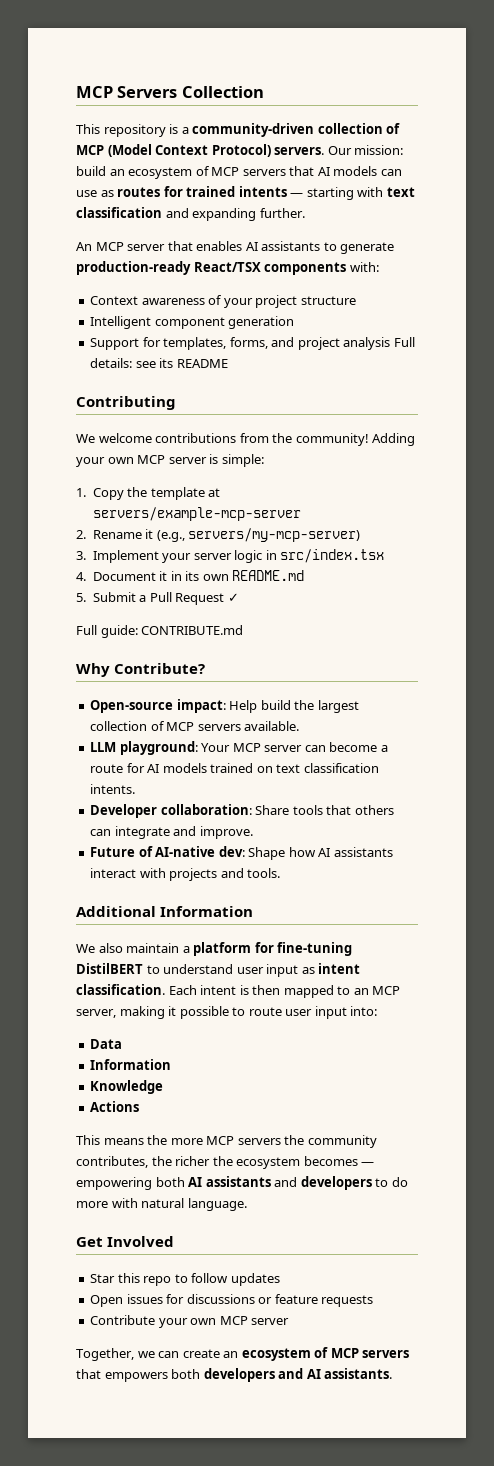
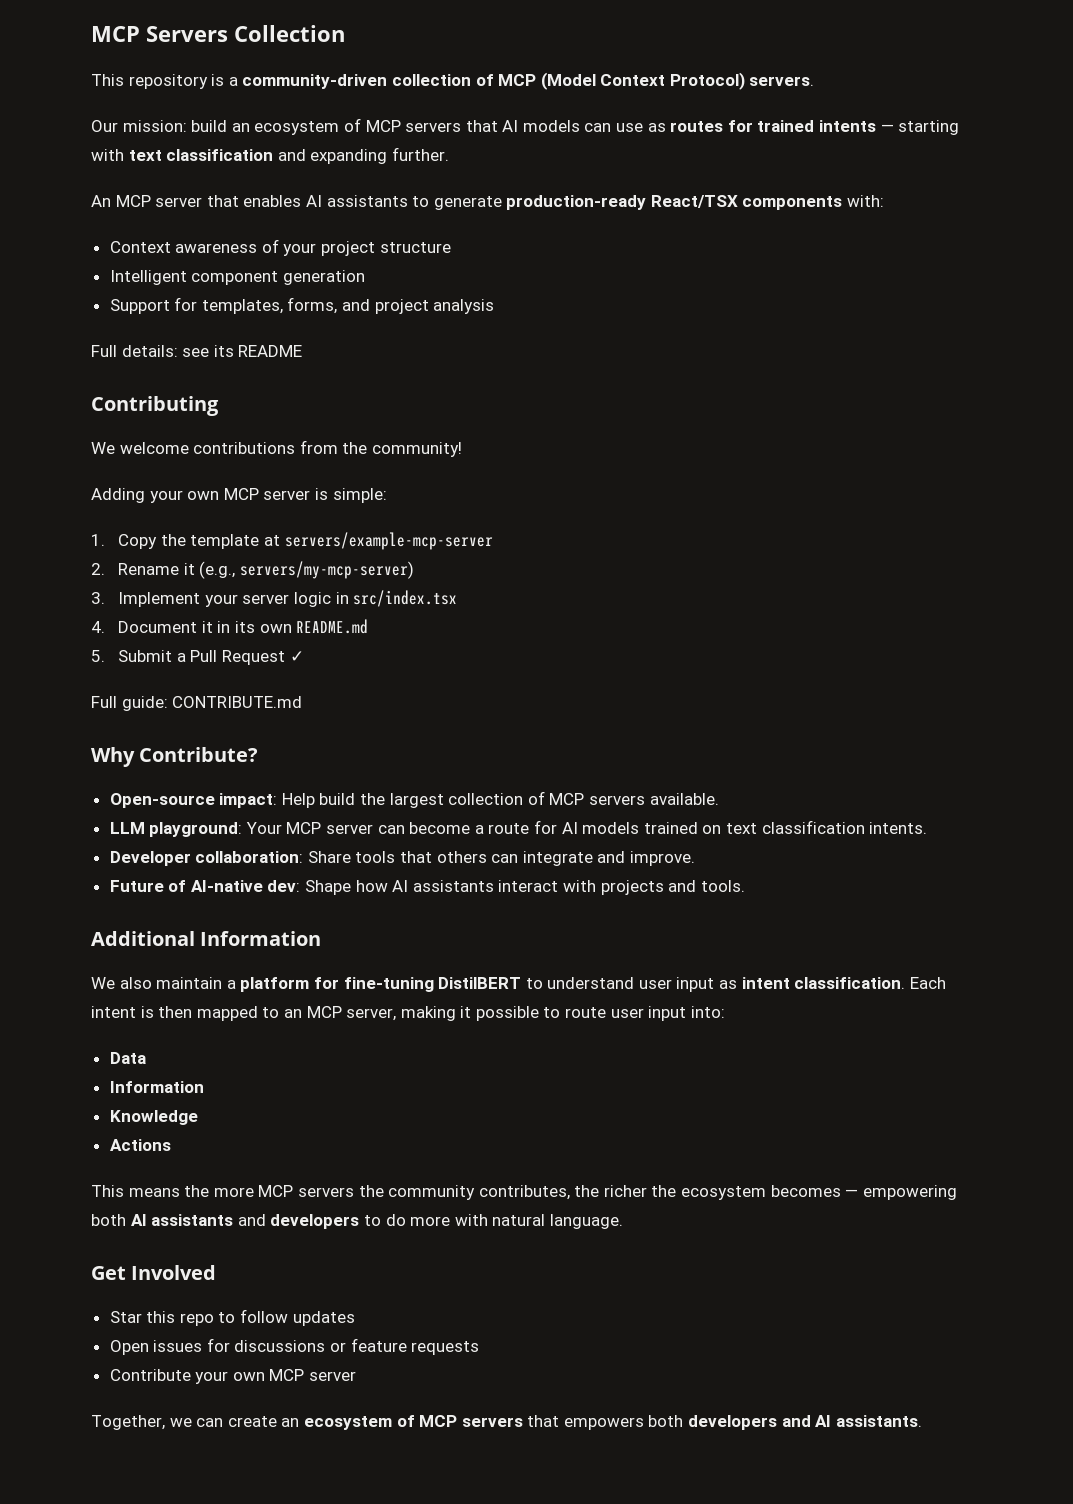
(325, 151) none -> (815, 81) //
(391, 343) none -> (495, 306) //
(369, 439) none -> (462, 449) //

